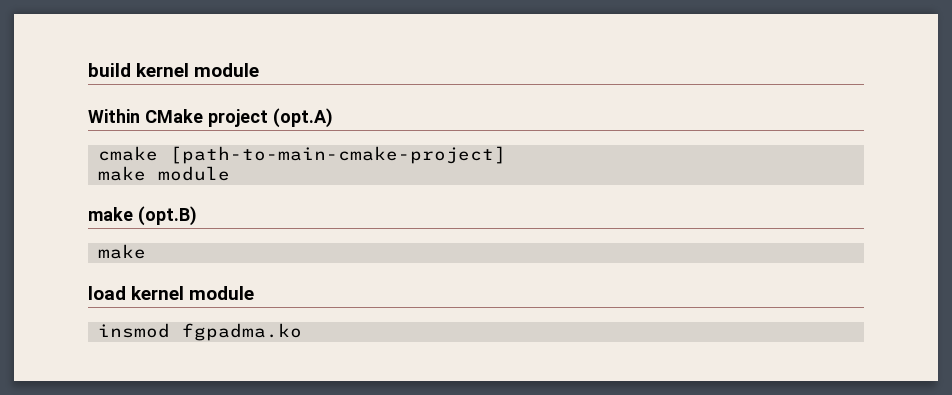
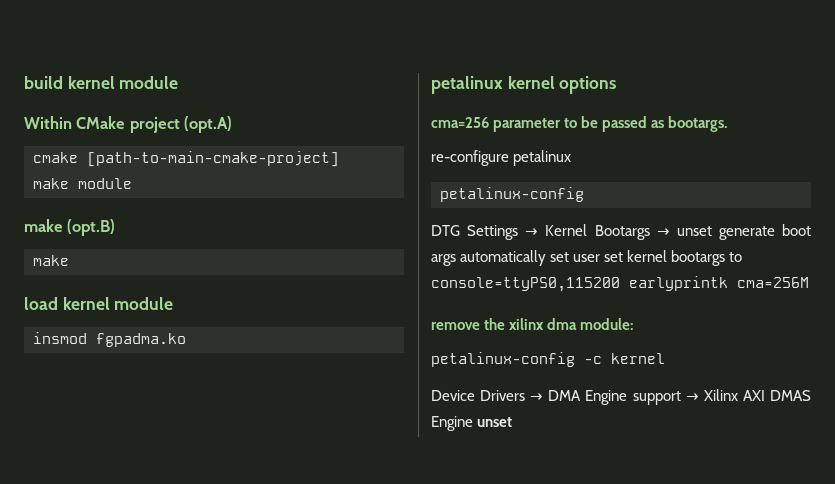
(302, 332) none -> [431,76,617,94] [431,116,728,132] [431,150,572,166] [440,187,584,202] [431,224,811,240] [431,250,743,266] [431,276,809,292] [431,318,634,330] [431,352,665,367] [431,389,811,405] [431,416,513,431] // petalinux kernel options // cma=256 parameter to be passed as bootargs. // re-configure petalinux // petalinux-config // DTG Settings → Kernel Bootargs → unset generate boot args automatically set user set kernel bootargs to console=ttyPS0,115200 earlyprintk cma=256M // remove the xilinx dma module: // petalinux-config -c kernel // Device Drivers → DMA Engine support → Xilinx AXI DMAS Engine unset

